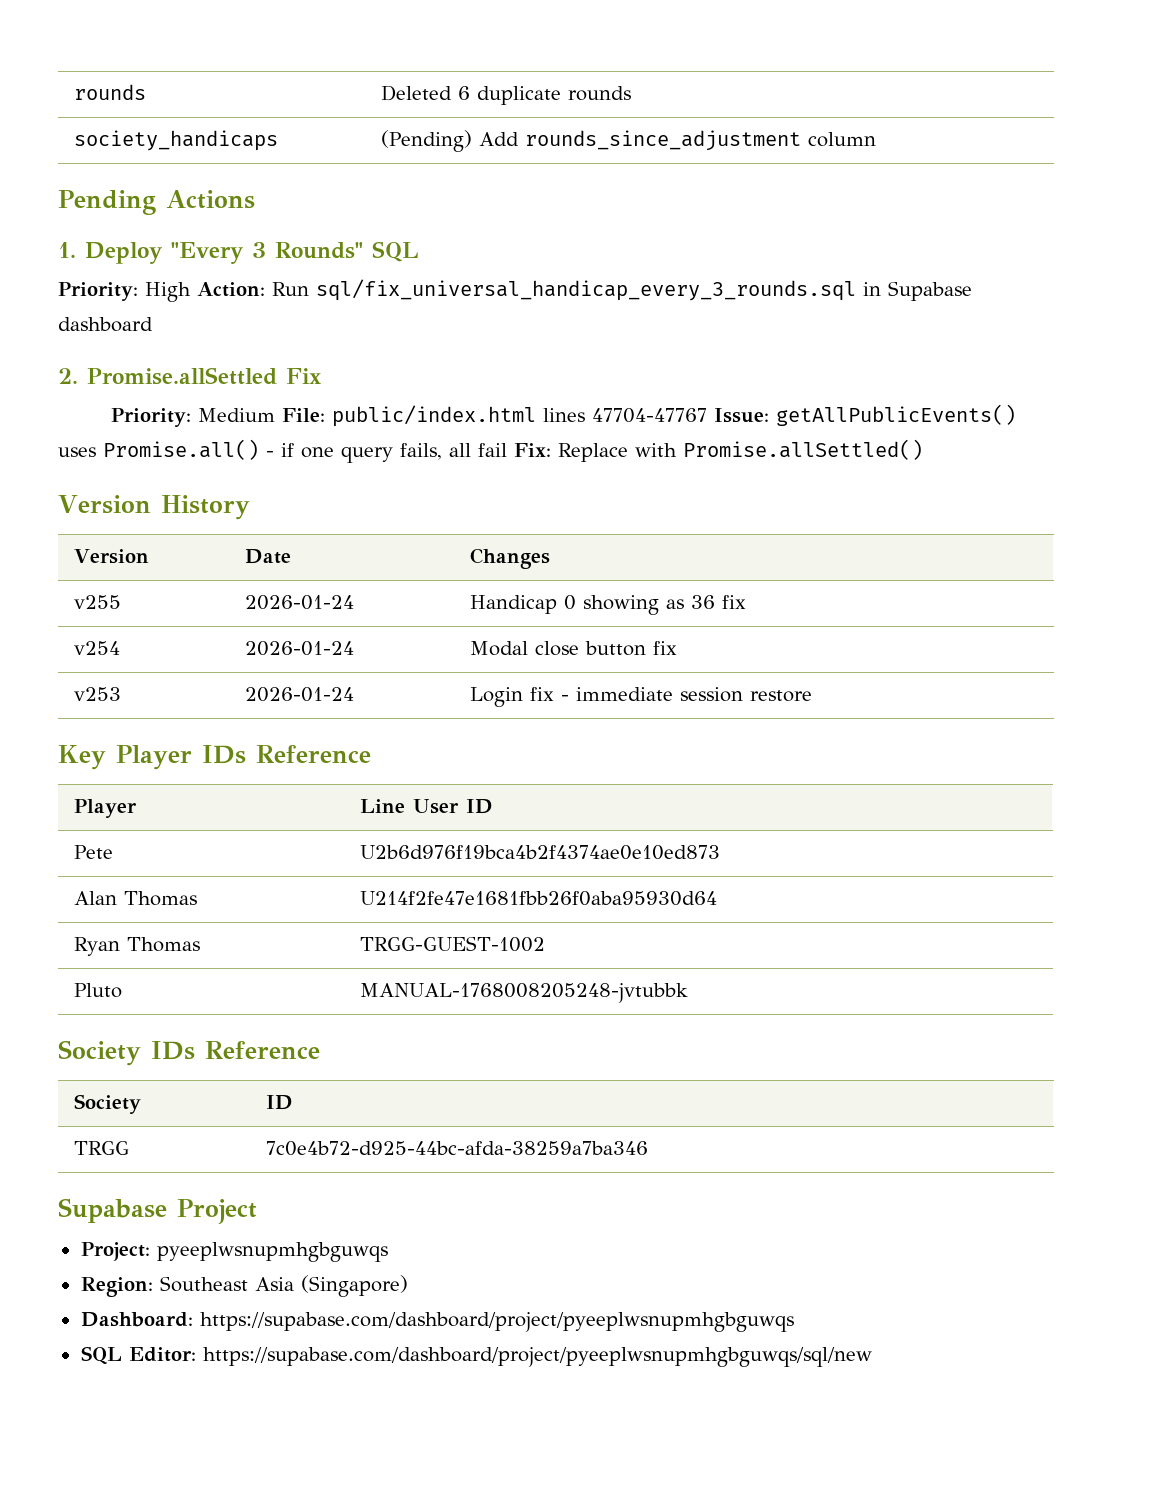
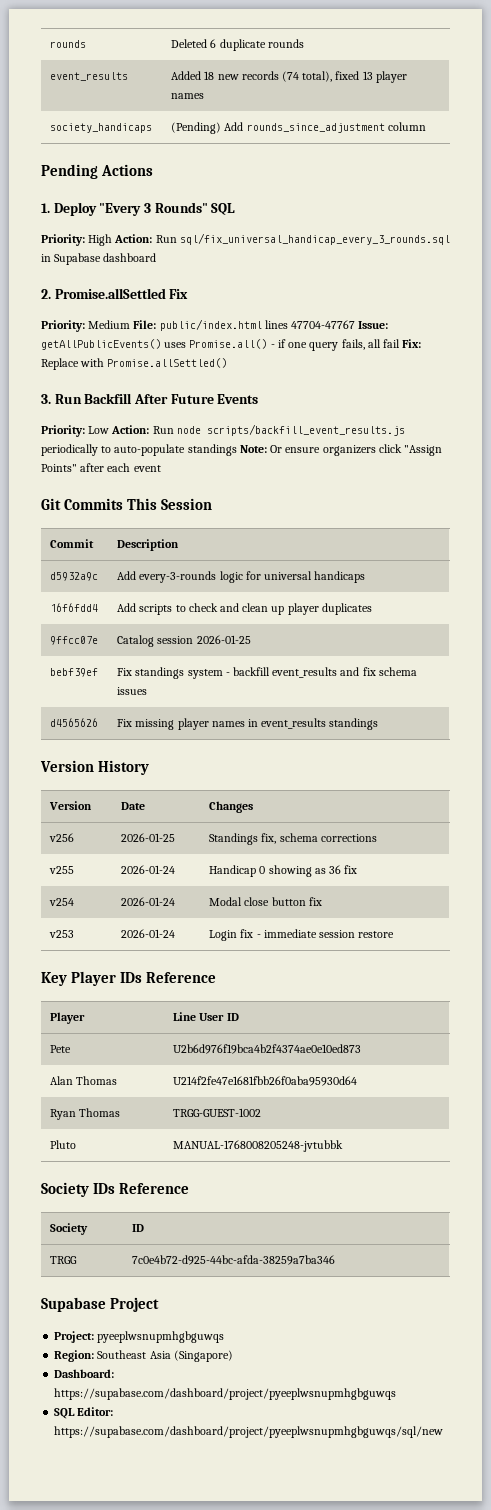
(631, 93) none -> [50,72,129,81] [171,71,407,83] [171,93,205,99] // event_results | Added 18 new records (74 total), fixed 13 player names
(923, 449) none -> [41,393,259,404] [41,424,405,437] [41,444,443,456] [41,463,161,472] [41,498,213,510] [50,539,95,548] [117,539,180,551] [50,572,99,581] [117,571,366,583] [50,603,99,612] [117,603,372,615] [50,636,99,645] [117,635,251,647] [50,668,99,677] [117,667,417,679] [117,687,148,695] [50,718,99,727] [117,718,379,730] // 3. Run Backfill After Future Events // Priority: Low Action: Run node scripts/backfill_event_results.js periodically to auto-populate standings Note: Or ensure organizers click "Assign Points" after each event // Git Commits This Session // Commit | Description // d5932a9c | Add every-3-rounds logic for universal handicaps // 16f6fdd4 | Add scripts to check and clean up player duplicates // 9ffcc07e | Catalog session 2026-01-25 // bebf39ef | Fix standings system - backfill event_results and fix schema issues // d4565626 | Fix missing player names in event_results standings
(550, 558) none -> [49,833,75,842] [121,833,176,842] [209,833,377,845] // v256 | 2026-01-25 | Standings fix, schema corrections

